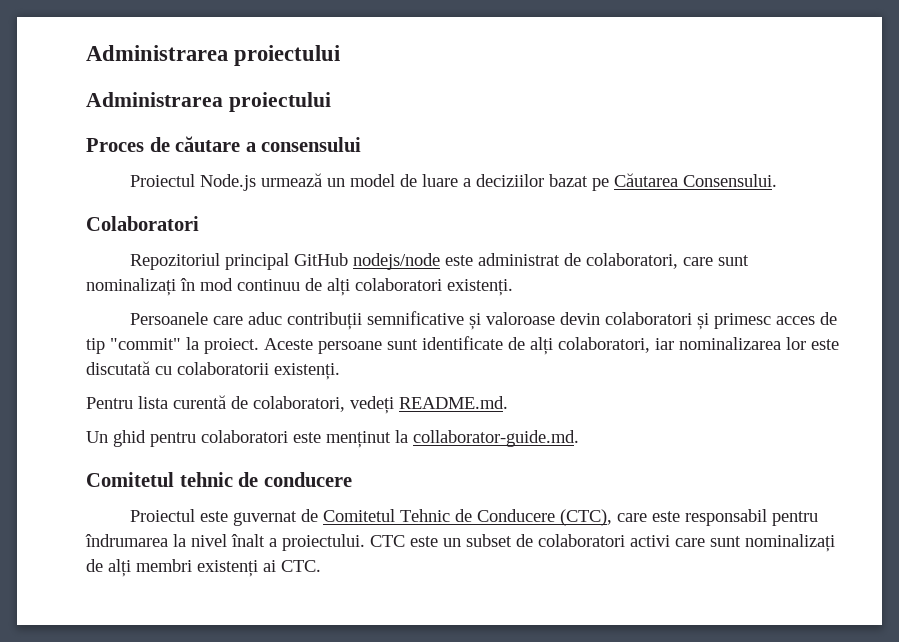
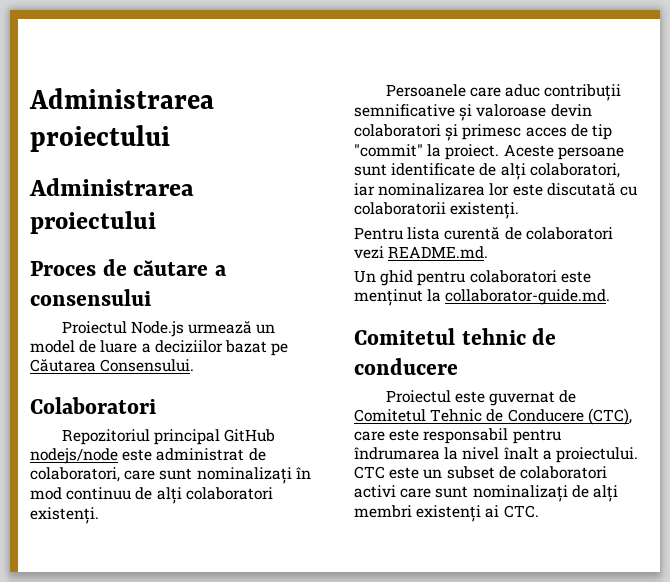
[253,396,394,414] colaboratori, vedeți -> [525,227,613,240] [354,246,384,259] colaboratori vezi

